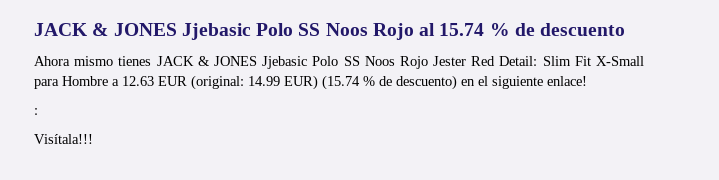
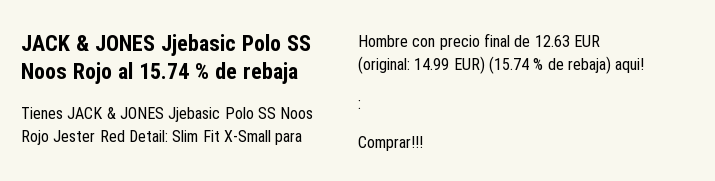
[540,23,626,36] [34,56,152,66] descuento // Ahora mismo tienes -> [242,62,298,84] [21,107,63,119] rebaja // Tienes
[112,79,119,86] a -> [412,33,531,50] con precio final de
[396,75,587,90] descuento) en el siguiente enlace! -> [567,56,645,74] rebaja) aqui!
[34,134,93,144] Visítala!!! -> [358,136,423,151] Comprar!!!

